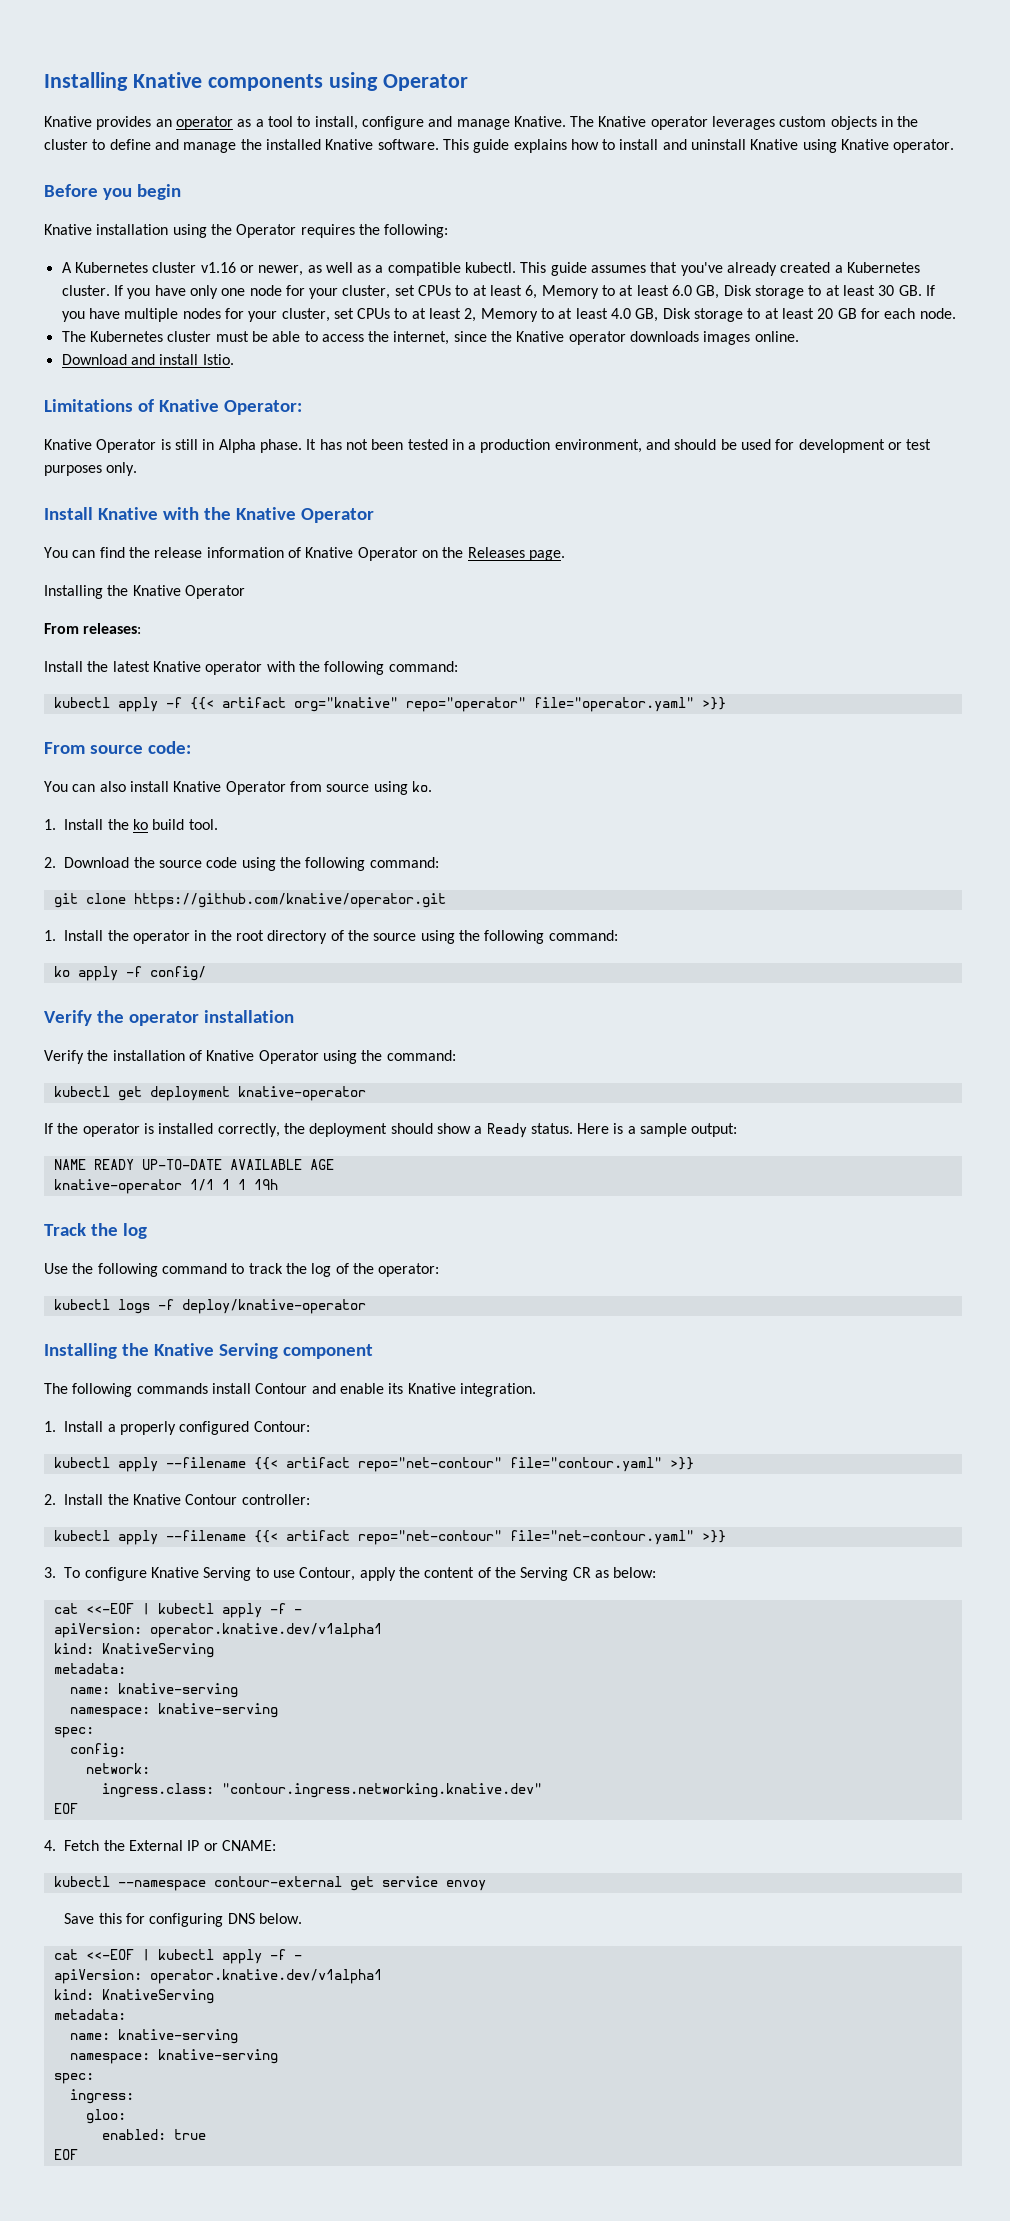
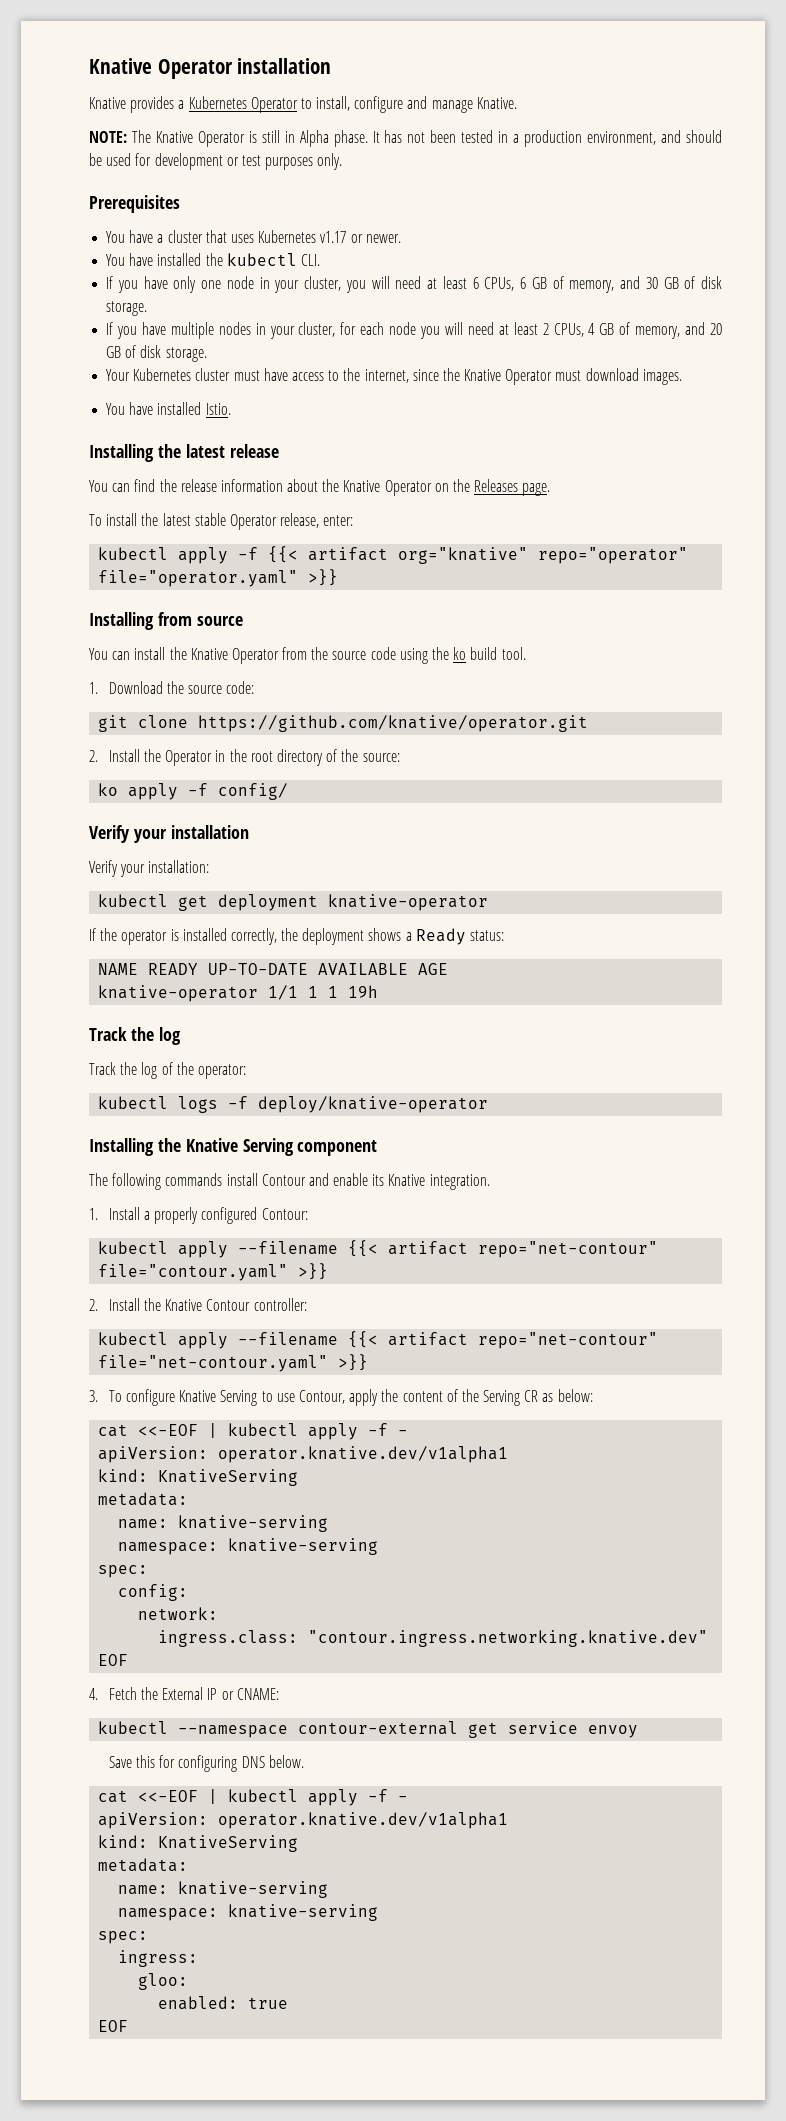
[44,72,468,91] Installing Knative components using Operator -> [89,58,332,79] Knative Operator installation
[155,116,293,130] an operator as a tool -> [178,96,298,113] a Kubernetes Operator
(566, 121) none -> [89,131,127,143] // NOTE:
[650,116,919,130] [44,139,955,153] [44,184,181,200] [44,224,449,238] [61,262,921,276] [61,285,935,299] [61,308,956,322] [61,331,799,345] [61,354,234,365] [44,399,302,415] [44,439,92,450] operator leverages custom objects in the cluster to define and manage the installed Knative software. This guide explains how to install and uninstall Knative using Knative operator. // Before you begin // Knative installation using the Operator requires the following: // A Kubernetes cluster v1.16 or newer, as well as a compatible kubectl. This guide assumes that you've already created a Kubernetes cluster. If you have only one node for your cluster, set CPUs to at least 6, Memory to at least 6.0 GB, Disk storage to at least 30 GB. If you have multiple nodes for your cluster, set CPUs to at least 2, Memory to at least 4.0 GB, Disk storage to at least 20 GB for each node. // The Kubernetes cluster must be able to access the internet, since the Knative operator downloads images online. // Download and install Istio. // Limitations of Knative Operator: // Knative -> (193, 137) none
[44,507,374,523] Install Knative with the Knative Operator -> [89,195,180,213] [106,230,401,243] [106,253,320,266] [106,276,722,293] [106,301,148,316] [106,322,722,339] [106,345,207,362] [106,368,682,385] [106,402,231,415] [89,444,279,462] Prerequisites // You have a cluster that uses Kubernetes v1.17 or newer. // You have installed the kubectl CLI. // If you have only one node in your cluster, you will need at least 6 CPUs, 6 GB of memory, and 30 GB of disk storage. // If you have multiple nodes in your cluster, for each node you will need at least 2 CPUs, 4 GB of memory, and 20 GB of disk storage. // Your Kubernetes cluster must have access to the internet, since the Knative Operator must download images. // You have installed Istio. // Installing the latest release
[287,547,301,558] of -> [287,479,340,492] about the
[44,585,245,599] [44,623,142,634] [44,661,458,675] Installing the Knative Operator // From releases: // Install the latest Knative operator with the following command: -> [89,513,354,530] To install the latest stable Operator release, enter:
[44,741,191,754] [44,781,169,792] From source code: // You can also install -> [89,612,243,630] [89,647,187,660] Installing from source // You can install the
[326,781,432,795] [44,819,104,830] source using ko. // 1. Install -> [311,647,428,664] the source code using
[44,857,56,868] 2. -> [89,682,98,694] 1.
[206,857,439,871] code using the following command: -> [226,681,255,694] code:
[44,930,190,944] 1. Install the operator -> [89,749,213,766] 2. Install the Operator
[373,930,618,944] source using the following command: -> [362,753,400,762] source:
[96,1010,199,1026] the operator -> [133,829,167,843] your
[87,1050,456,1064] the installation of Knative Operator using the command: -> [120,860,210,877] your installation:
[390,1123,738,1138] should show a Ready status. Here is a sample output: -> [368,928,505,945] shows a Ready status:
[44,1263,283,1277] Use the following command to track -> [89,1062,116,1075] Track

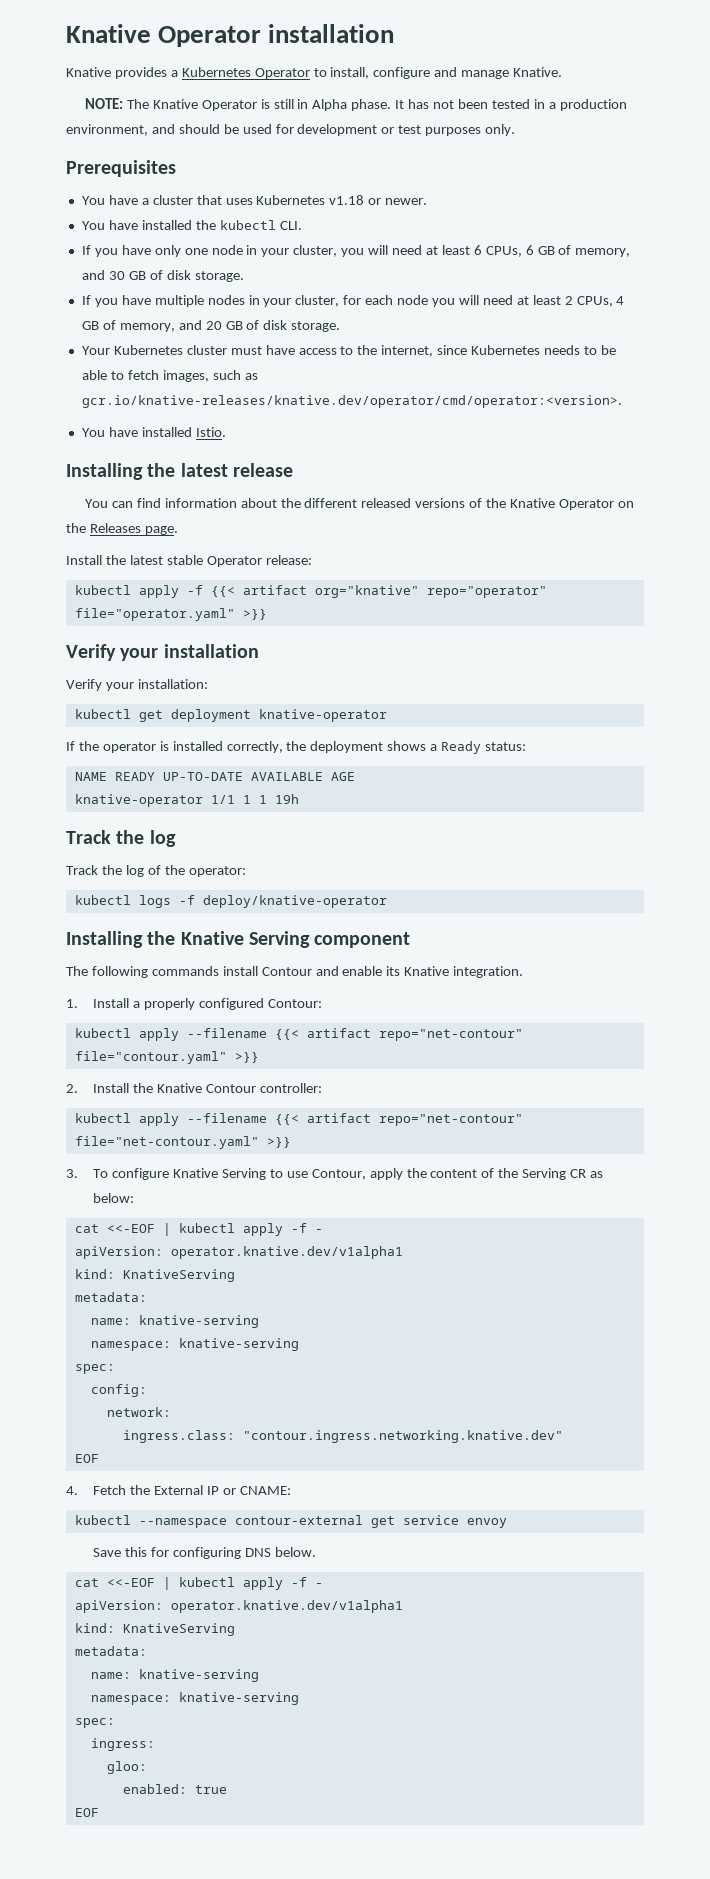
[320,231,347,243] v1.17 -> [329,195,365,205] v1.18
[442,368,682,385] the Knative Operator must download images. -> [471,345,616,355] [81,370,258,382] [81,395,622,408] Kubernetes needs to be able to fetch images, such as gcr.io/knative-releases/knative.dev/operator/cmd/operator:<version>.
[159,479,217,492] the release -> (161, 503) none
(340, 485) none -> [304,498,507,508] different released versions of the
[89,513,138,526] To install -> [66,555,102,565] Install
[280,513,354,528] release, enter: -> [265,555,312,565] release:
[89,612,243,630] [89,647,526,664] [89,681,255,694] [98,715,589,732] [89,749,400,766] [98,783,289,800] // Installing from source // You can install the Knative Operator from the source code using the ko build tool. // 1. Download the source code: // git clone https://github.com/knative/operator.git // 2. Install the Operator in the root directory of the source: // ko apply -f config/ -> (267, 614) none

